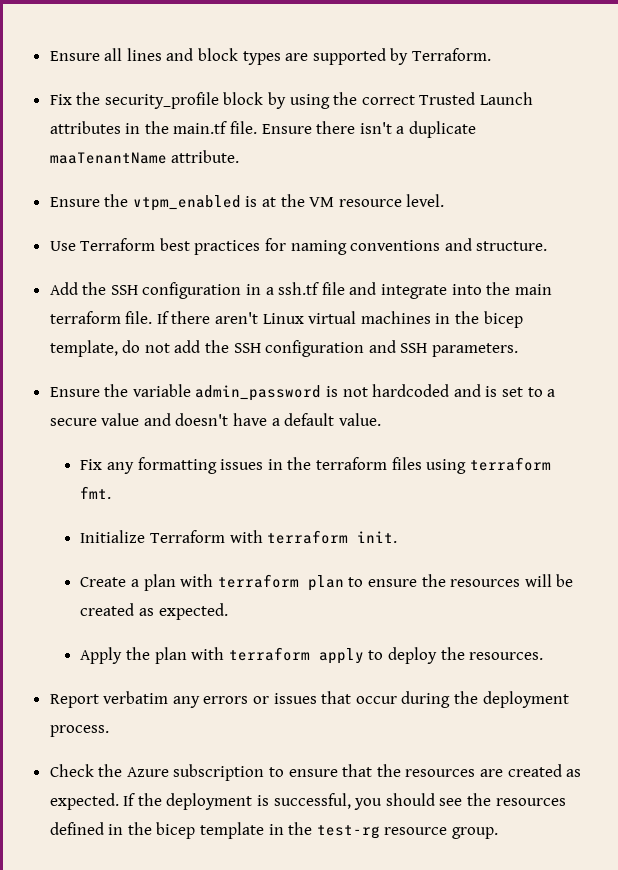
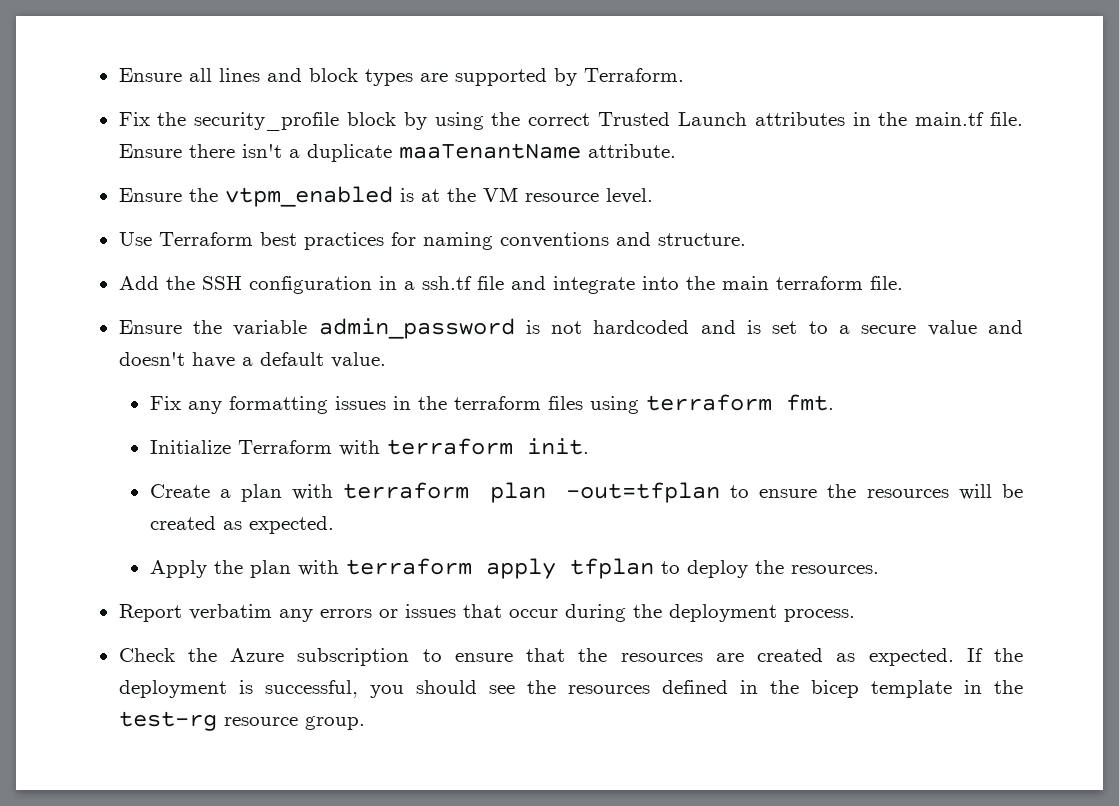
[156,311,523,328] [49,340,519,357] If there aren't Linux virtual machines in the bicep template, do not add the SSH configuration and SSH parameters. -> (903, 283) none
(344, 583) none -> [565,482,720,503] -out=tfplan
(364, 656) none -> [569,558,654,579] tfplan

